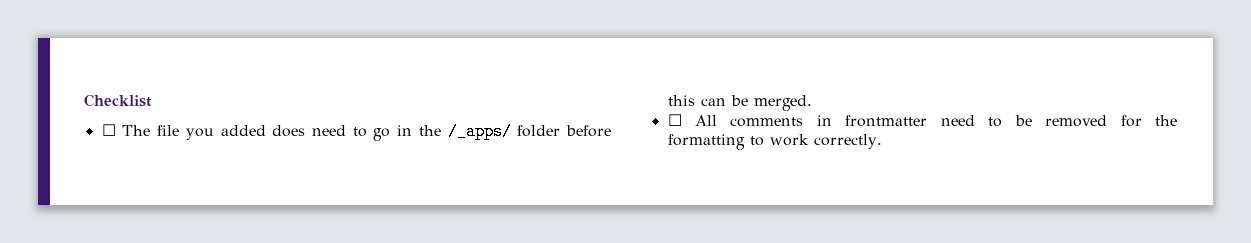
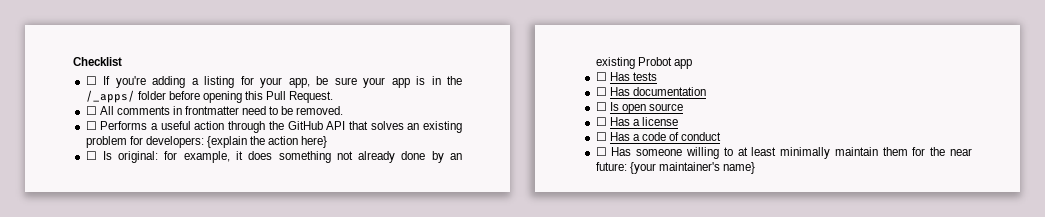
[122,125,391,141] The file you added does need to go -> [103,76,426,88] If you're adding a listing for your app, be sure your app is
[667,95,812,111] this can be merged. -> [202,91,334,103] opening this Pull Request.
[1045,115,1177,127] [667,134,882,150] removed for the formatting to work correctly. -> [296,106,344,115] [85,121,462,133] [85,136,328,148] [85,151,463,163] [595,57,692,69] [595,72,657,81] [595,87,706,96] [595,102,683,114] [595,117,678,126] [595,132,722,141] [595,147,973,159] [595,162,755,174] removed. // ☐ Performs a useful action through the GitHub API that solves an existing problem for developers: {explain the action here} // ☐ Is original: for example, it does something not already done by an existing Probot app // ☐ Has tests // ☐ Has documentation // ☐ Is open source // ☐ Has a license // ☐ Has a code of conduct // ☐ Has someone willing to at least minimally maintain them for the near future: {your maintainer's name}

